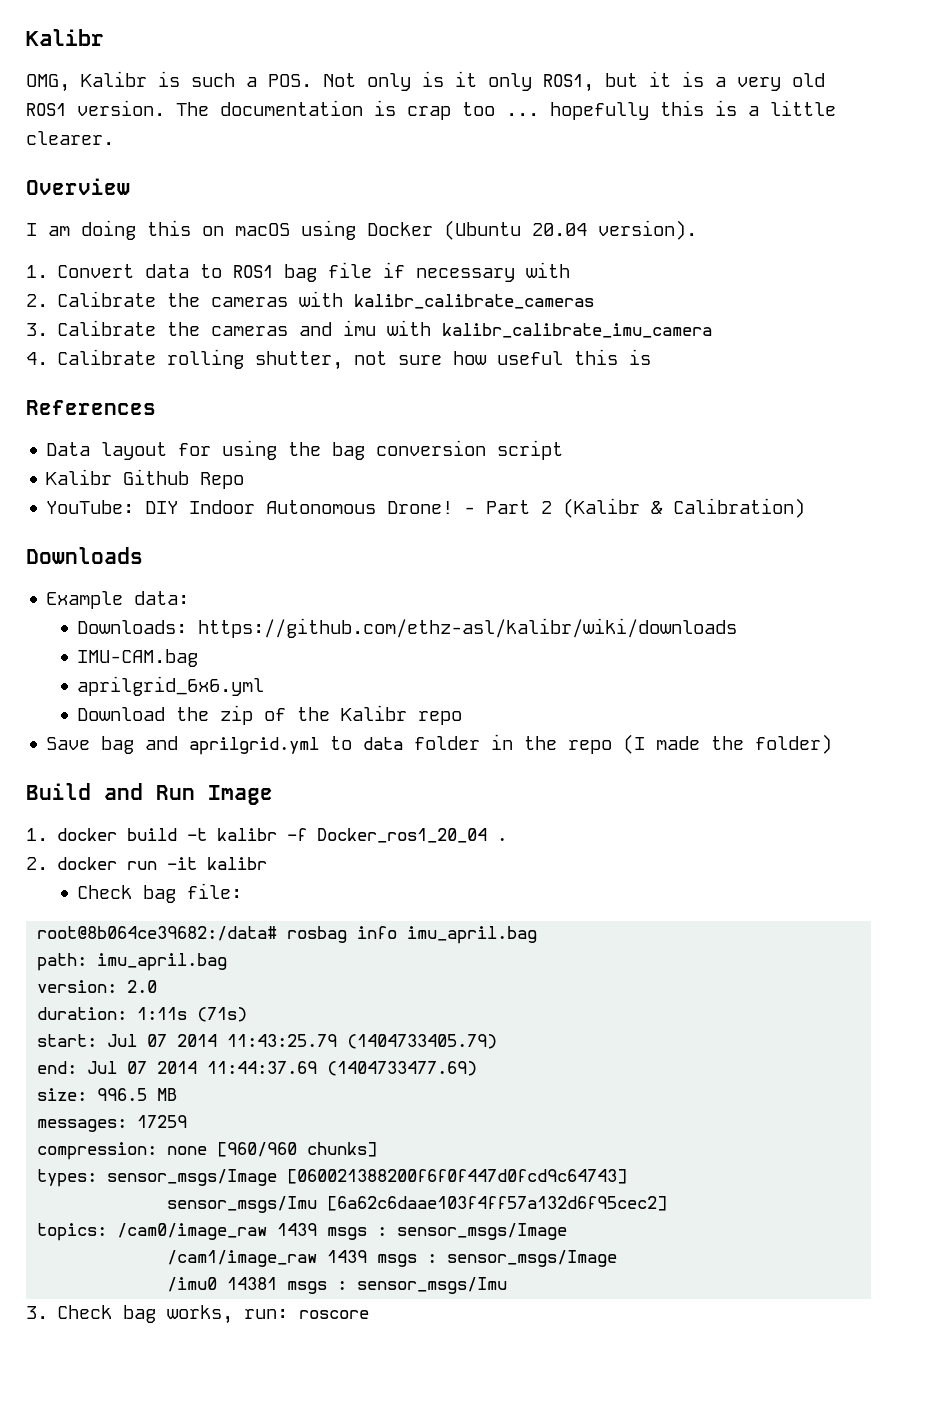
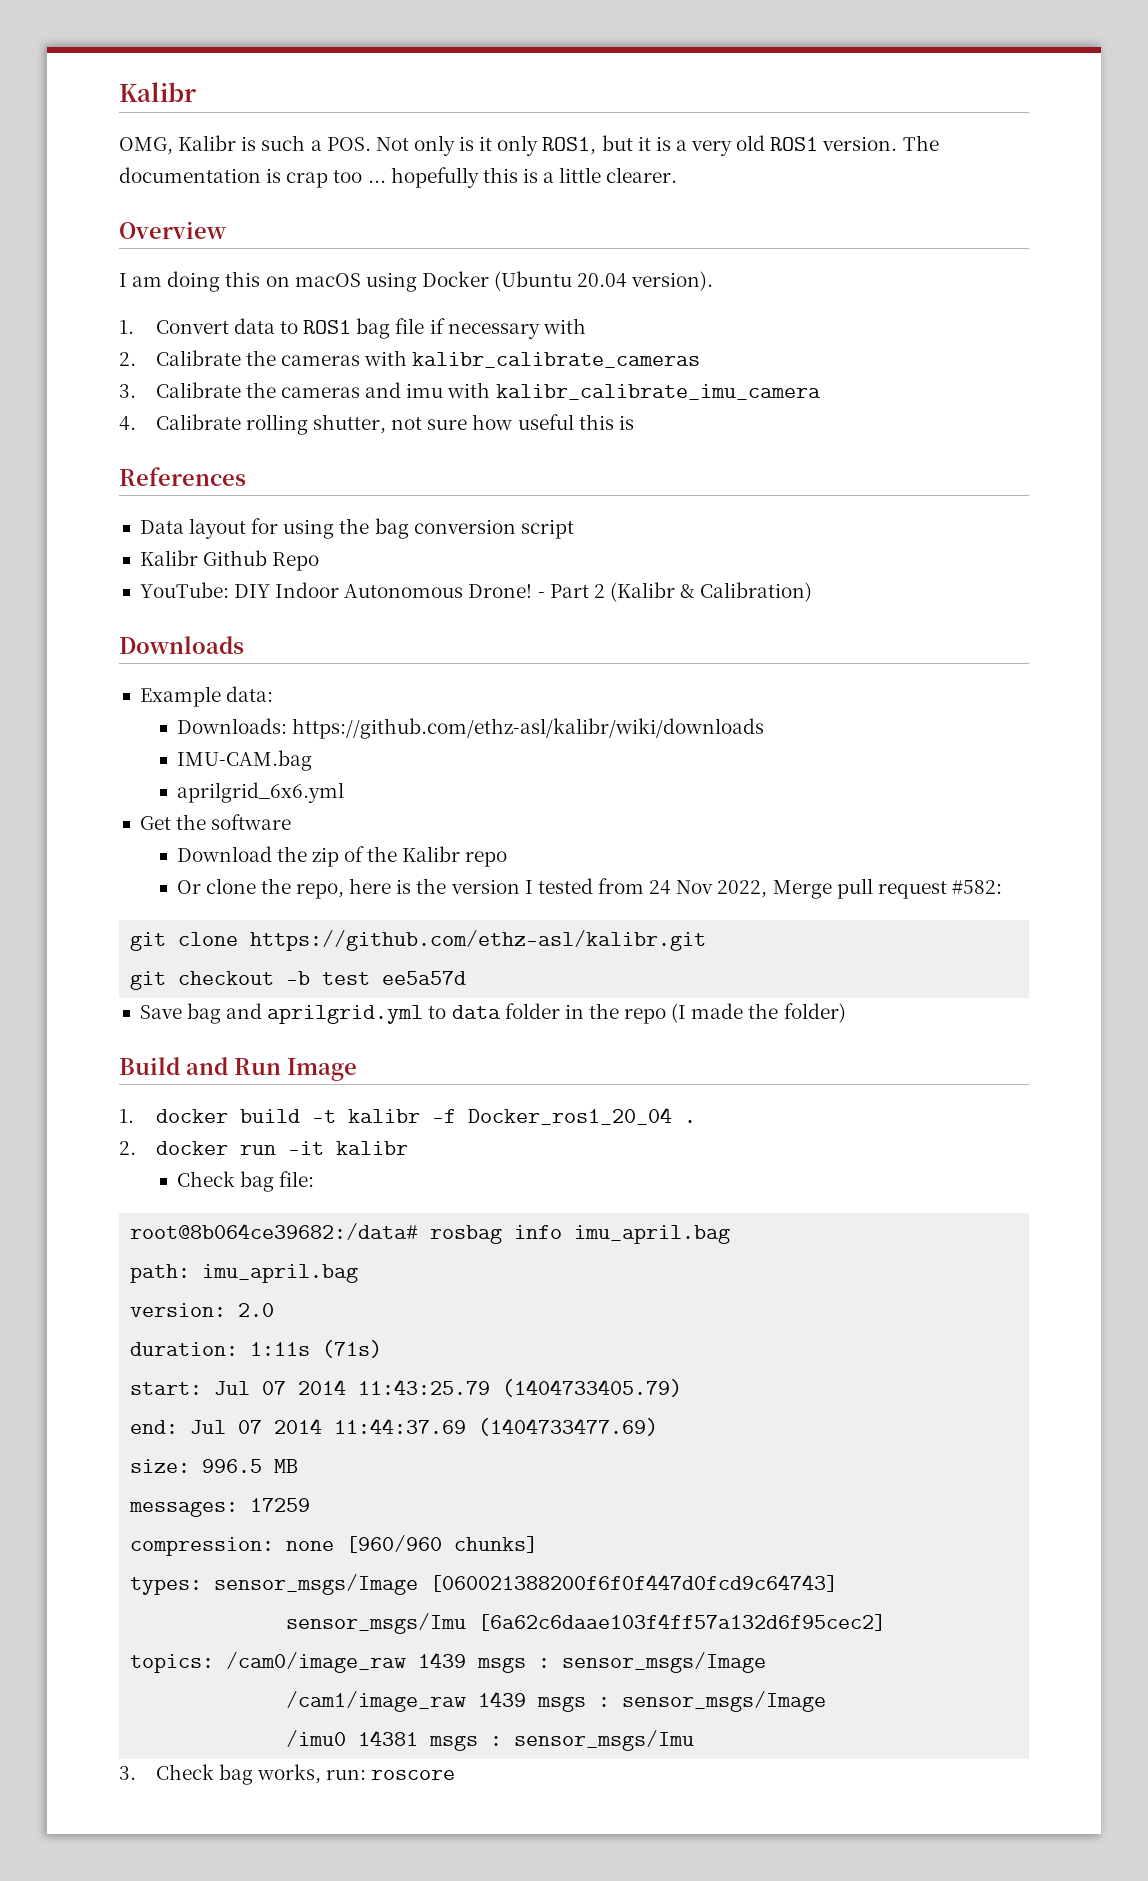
(265, 686) none -> [139,814,292,830] // Get the software
(463, 718) none -> [176,878,1002,899] [130,930,707,951] [130,971,467,990] // Or clone the repo, here is the version I tested from 24 Nov 2022, Merge pull request #582: // git clone https://github.com/ethz-asl/kalibr.git // git checkout -b test ee5a57d

